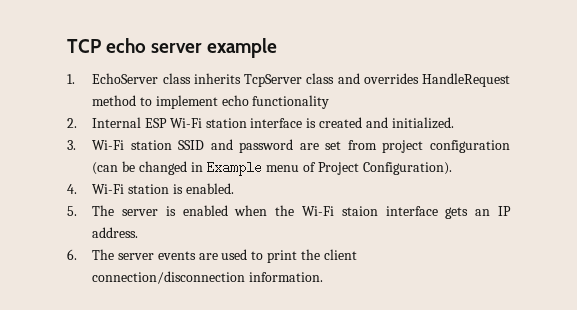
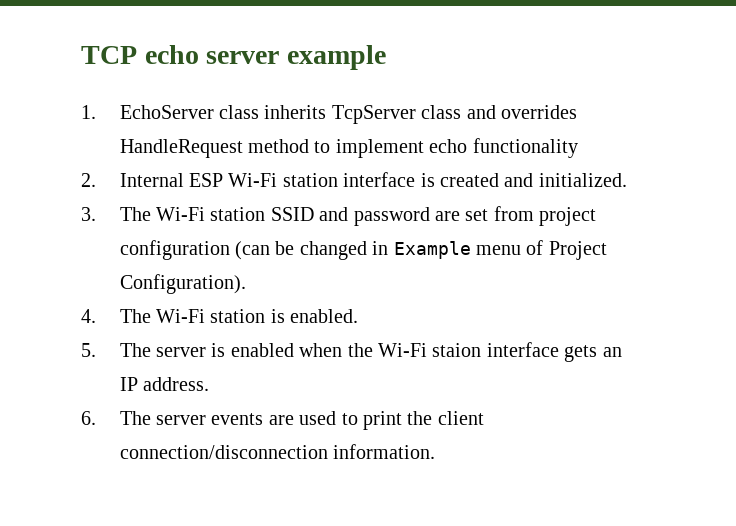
(76, 145) none -> [119,207,151,221] The
(77, 189) none -> [119,309,151,323] The

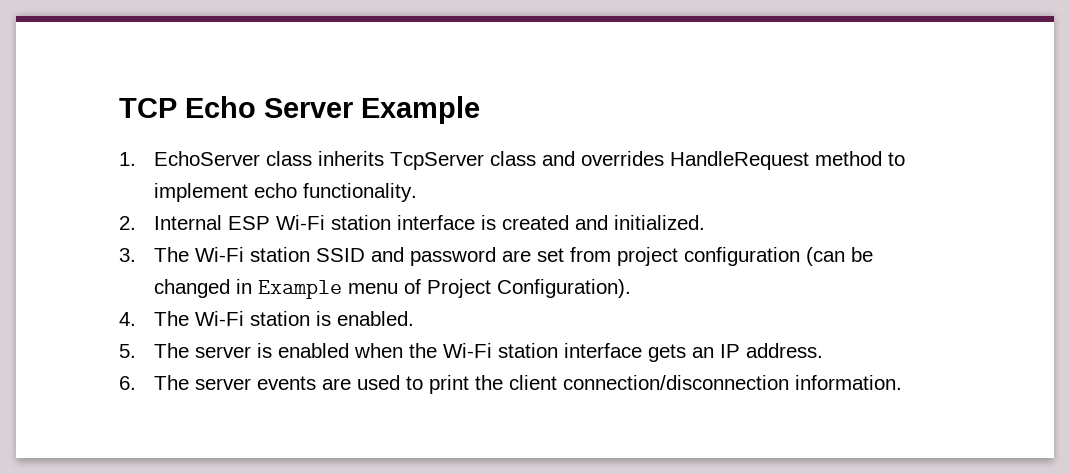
[144,45,386,70] echo server example -> [185,96,480,124] Echo Server Example
[472,138,578,158] functionality -> [302,183,417,202] functionality.
[432,343,482,357] staion -> [497,343,558,358] station

